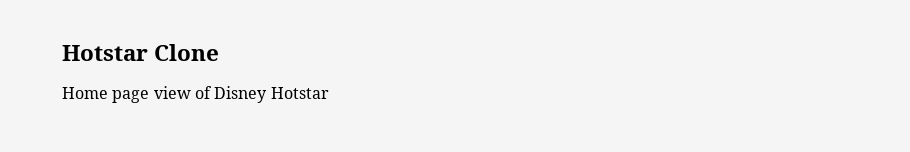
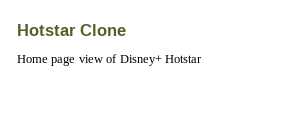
[214,86,268,103] Disney -> [119,55,162,66] Disney+

